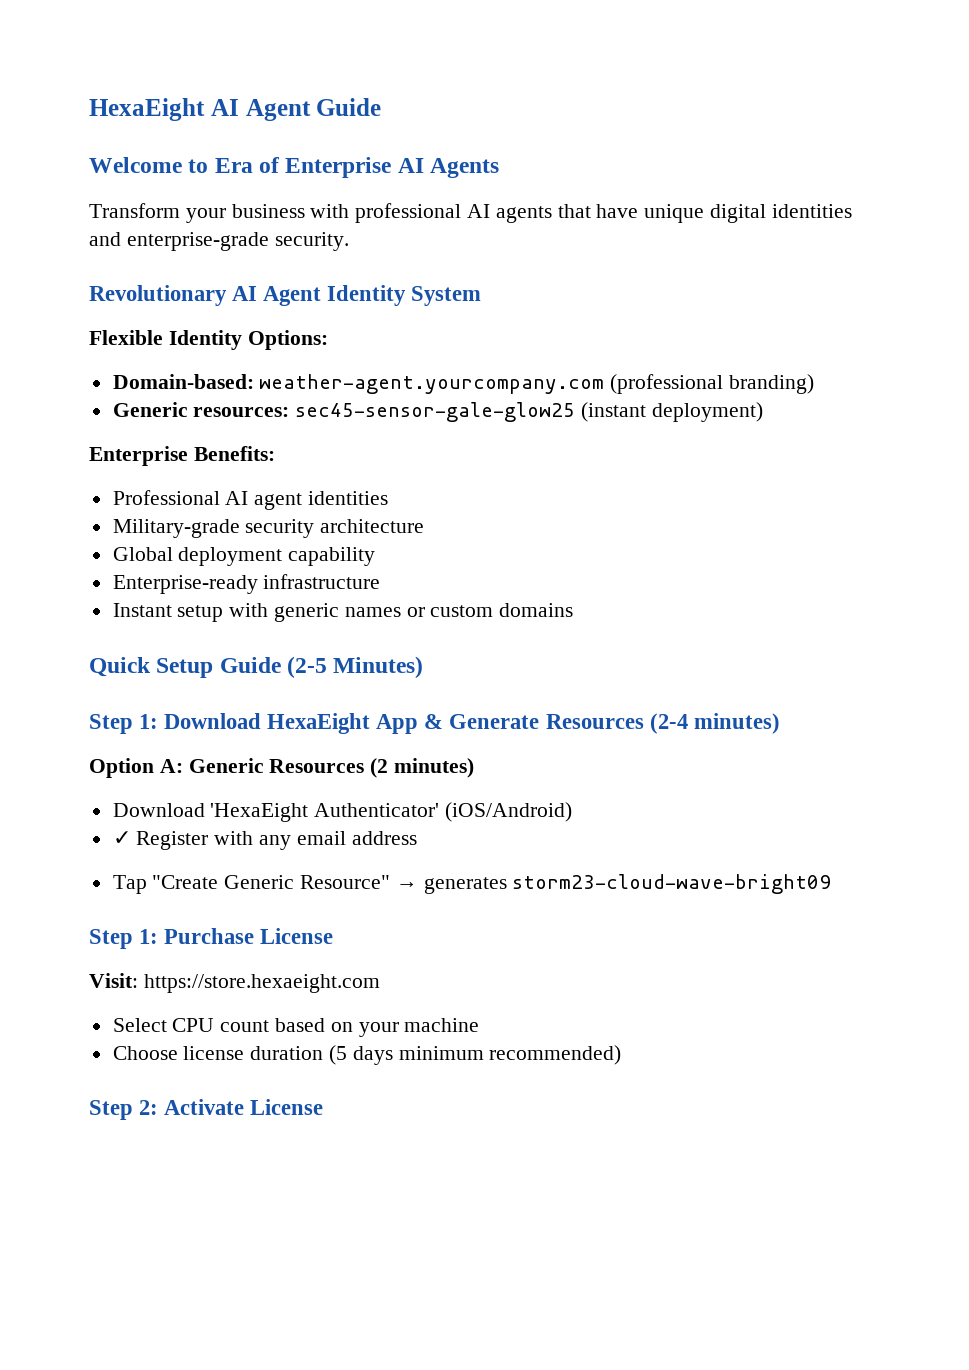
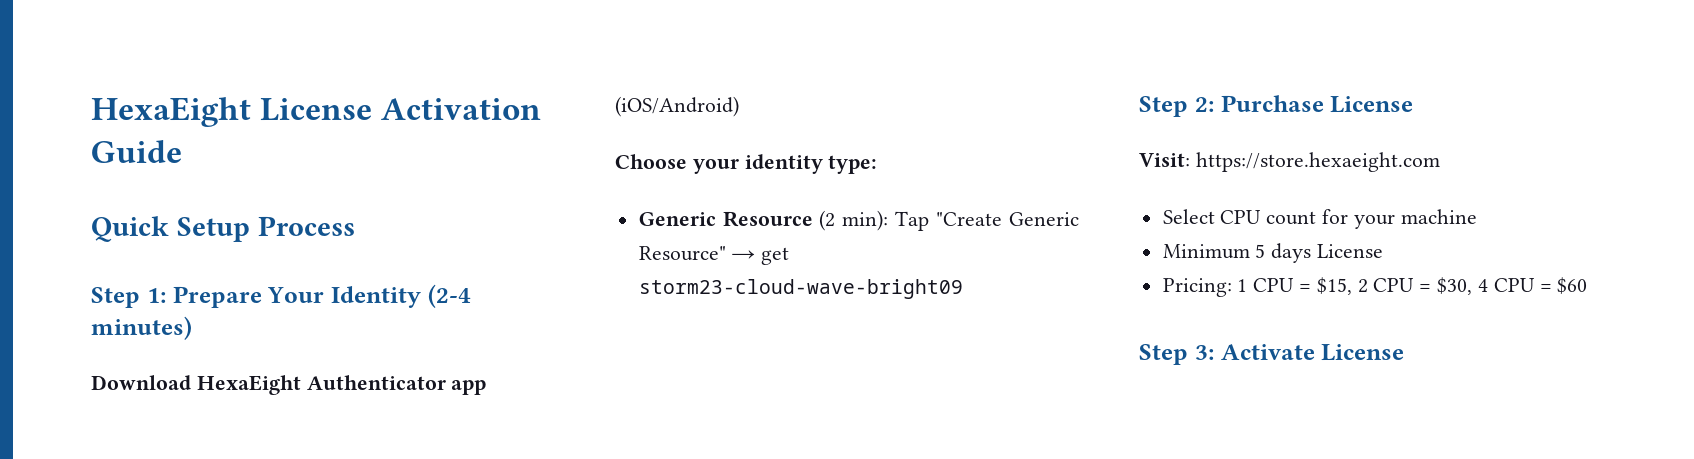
[89,98,382,121] [89,157,500,178] [89,203,852,223] [89,232,349,251] [89,285,482,306] [89,330,328,350] [112,374,815,394] [112,402,763,422] [89,446,275,466] [112,490,389,510] [112,519,425,538] [112,547,376,566] [112,574,381,594] [112,603,574,622] HexaEight AI Agent Guide // Welcome to Era of Enterprise AI Agents // Transform your business with professional AI agents that have unique digital identities and enterprise-grade security. // Revolutionary AI Agent Identity System // Flexible Identity Options: // Domain-based: weather-agent.yourcompany.com (professional branding) // Generic resources: sec45-sensor-gale-glow25 (instant deployment) // Enterprise Benefits: // Professional AI agent identities // Military-grade security architecture // Global deployment capability // Enterprise-ready infrastructure // Instant setup with generic names or custom domains -> [91,97,542,127] [91,140,182,163] HexaEight License Activation Guide
[219,656,424,678] [89,713,780,734] [89,758,475,778] [112,802,573,822] [112,831,417,850] Guide (2-5 Minutes) // Step 1: Download HexaEight App & Generate Resources (2-4 minutes) // Option A: Generic Resources (2 minutes) // Download 'HexaEight Authenticator' (iOS/Android) // ✓ Register with any email address // -> [257,216,355,236] [91,284,471,308] [91,316,192,340] [91,375,487,395] [615,96,739,117] [615,154,878,174] [638,210,889,231] Process // Step 1: Prepare Your Identity (2-4 minutes) // Download HexaEight Authenticator app (iOS/Android) // Choose your identity type: // Generic Resource (2 min):
[423,877,507,894] generates -> [761,247,790,265] get
[139,929,159,944] 1: -> [1194,97,1214,112] 2:
[275,1018,353,1032] based on -> [1322,209,1349,224] for
[112,1045,622,1065] [89,1100,159,1120] Choose license duration (5 days minimum recommended) // Step 2: -> [1162,243,1384,263] [1162,277,1588,297] [1139,344,1214,365] Minimum 5 days License // Pricing: 1 CPU = $15, 2 CPU = $30, 4 CPU = $60 // Step 3:

